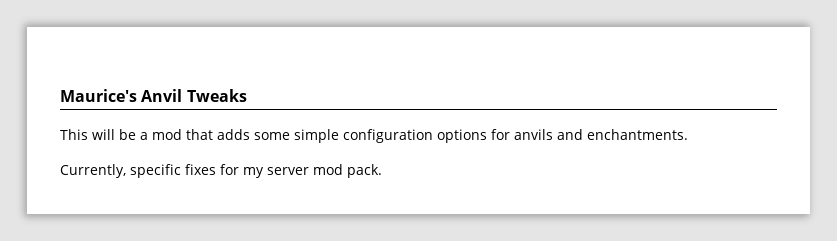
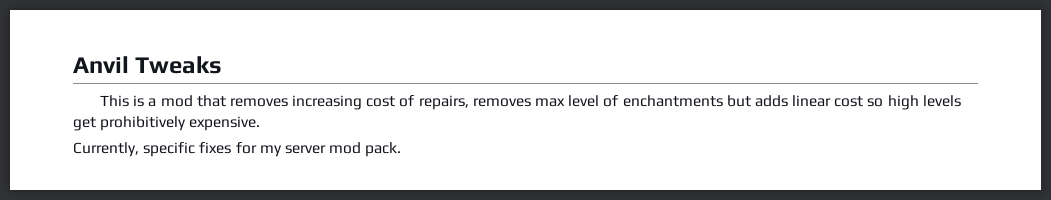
[60,89,137,102] Maurice's -> (73, 64) none
[92,129,136,140] will be -> [133,95,145,107] is
[217,129,688,143] adds some simple configuration options for anvils and enchantments. -> [229,95,961,110] [73,116,261,131] removes increasing cost of repairs, removes max level of enchantments but adds linear cost so high levels get prohibitively expensive.

